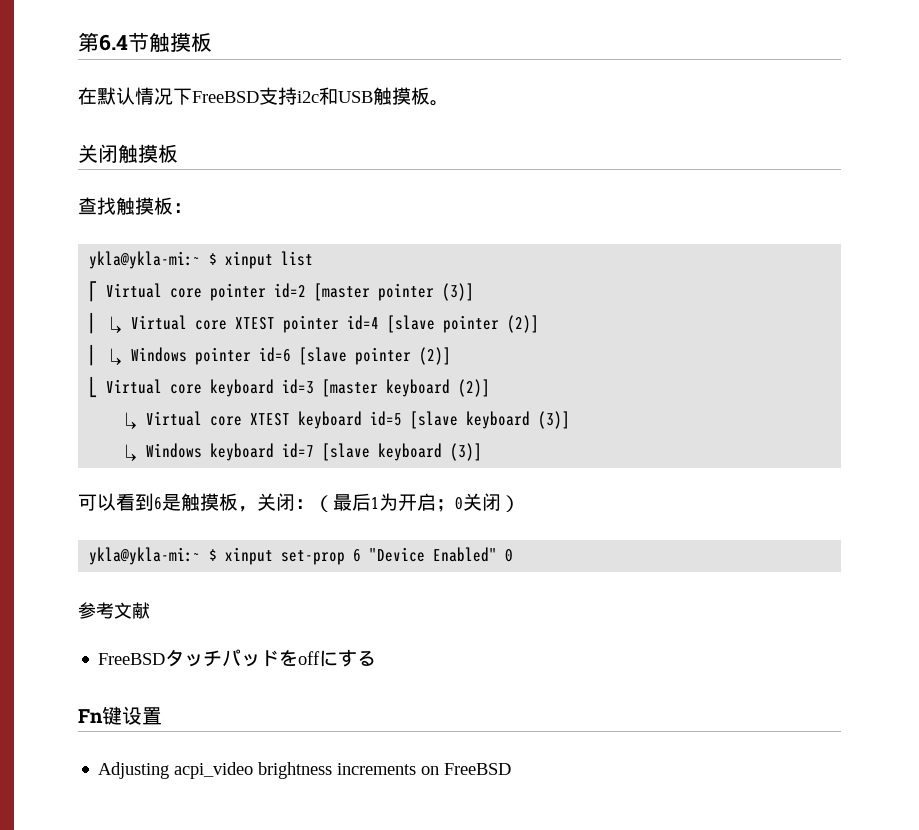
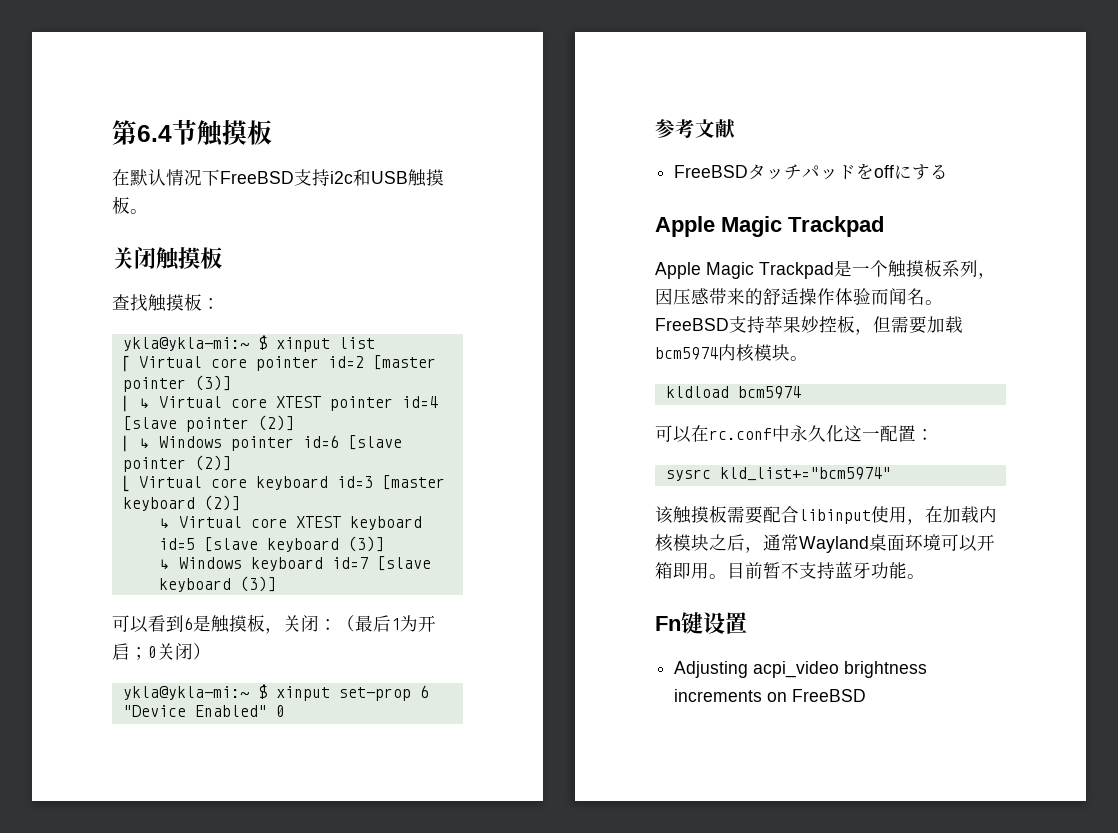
(377, 658) none -> [655,216,884,237] [655,259,996,279] [655,288,943,305] [655,315,963,335] [655,344,808,362] [665,386,801,399] [655,425,934,443] [665,467,891,481] [655,505,997,525] [655,534,995,553] [655,561,925,579] // Apple Magic Trackpad // Apple Magic Trackpad是一个触摸板系列，因压感带来的舒适操作体验而闻名。FreeBSD支持苹果妙控板，但需要加载bcm5974内核模块。 // kldload bcm5974 // 可以在rc.conf中永久化这一配置： // sysrc kld_list+="bcm5974" // 该触摸板需要配合libinput使用，在加载内核模块之后，通常Wayland桌面环境可以开箱即用。目前暂不支持蓝牙功能。

